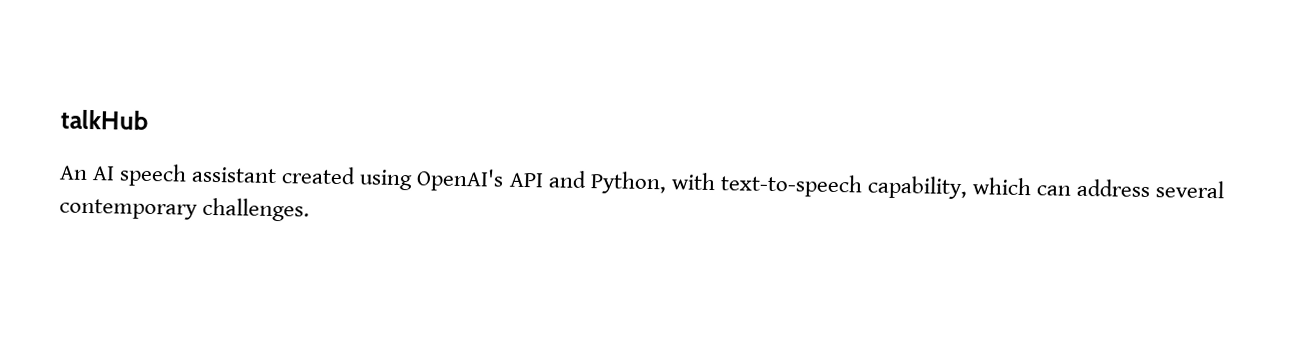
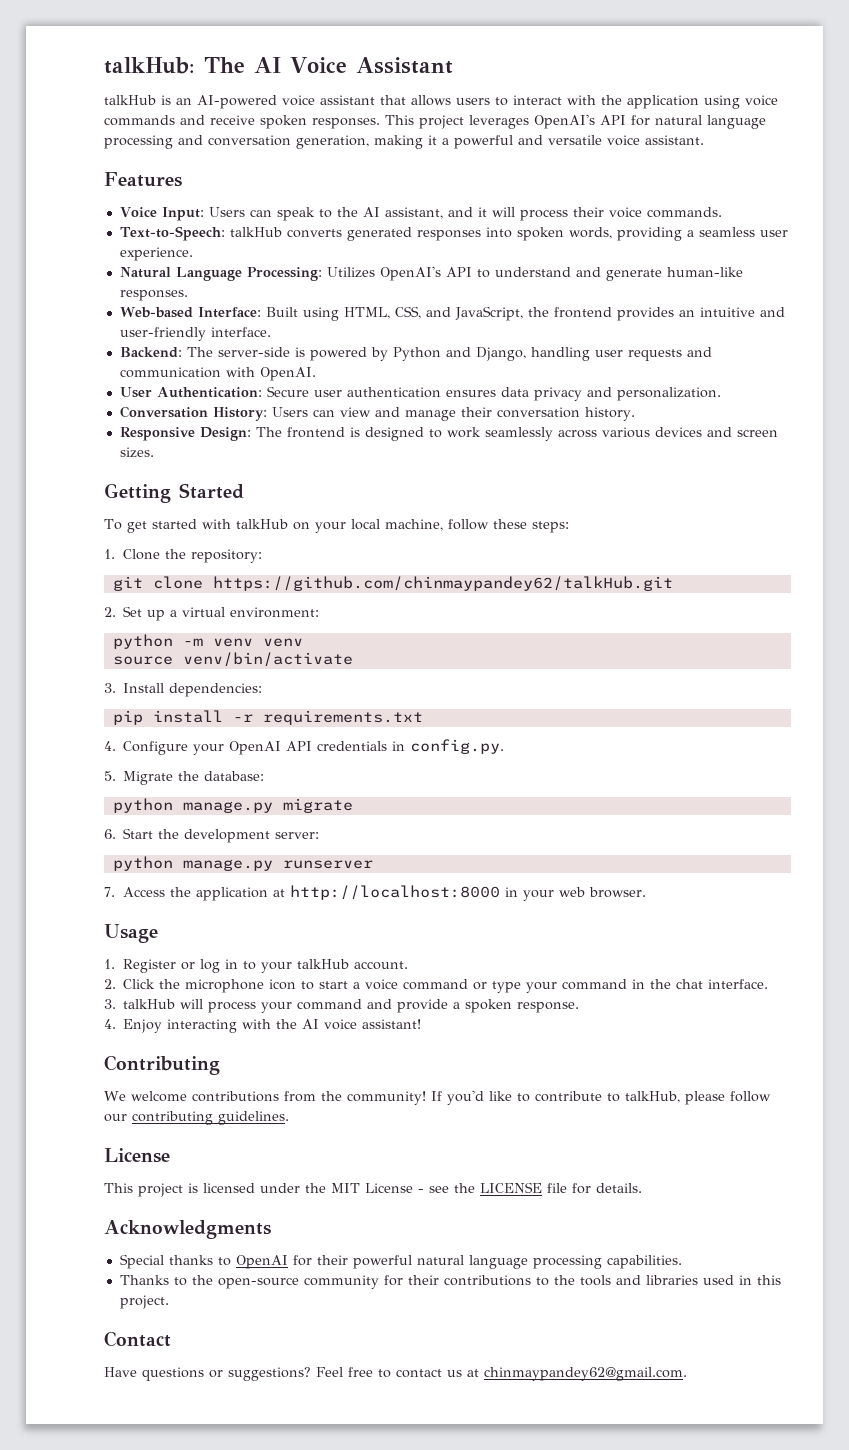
[60,109,149,130] [59,163,1226,200] [59,197,311,222] talkHub // An AI speech assistant created using OpenAI's API and Python, with text-to-speech capability, which can address several contemporary challenges. -> [104,57,453,74] [104,95,778,109] [104,114,766,129] [104,135,704,149] [104,172,182,187] [119,207,722,221] [119,226,788,241] [119,247,193,261] [119,266,743,281] [119,290,188,301] [119,306,785,321] [119,327,271,341] [119,347,712,361] [119,367,316,381] [119,386,721,401] [119,406,635,421] [119,427,778,441] [119,447,154,458] [104,483,244,503] [104,519,569,533] [104,549,262,563] [112,576,673,591] [104,606,320,621] [112,634,303,649] [112,652,353,667] [104,683,263,697] [112,710,423,725] [104,739,505,755] [104,771,265,785] [112,798,353,813] [104,828,320,843] [112,856,373,871] [104,885,646,901] [104,924,158,943] [104,959,408,973] [104,979,769,993] [104,999,580,1013] [104,1019,422,1033] [104,1055,220,1075] [104,1090,771,1105] [104,1111,289,1125] [104,1148,170,1163] [104,1182,642,1197] [104,1220,271,1239] [119,1254,682,1269] [119,1275,781,1289] [119,1295,169,1309] [104,1331,171,1347] [104,1367,687,1381] talkHub: The AI Voice Assistant // talkHub is an AI-powered voice assistant that allows users to interact with the application using voice commands and receive spoken responses. This project leverages OpenAI's API for natural language processing and conversation generation, making it a powerful and versatile voice assistant. // Features // Voice Input: Users can speak to the AI assistant, and it will process their voice commands. // Text-to-Speech: talkHub converts generated responses into spoken words, providing a seamless user experience. // Natural Language Processing: Utilizes OpenAI's API to understand and generate human-like responses. // Web-based Interface: Built using HTML, CSS, and JavaScript, the frontend provides an intuitive and user-friendly interface. // Backend: The server-side is powered by Python and Django, handling user requests and communication with OpenAI. // User Authentication: Secure user authentication ensures data privacy and personalization. // Conversation History: Users can view and manage their conversation history. // Responsive Design: The frontend is designed to work seamlessly across various devices and screen sizes. // Getting Started // To get started with talkHub on your local machine, follow these steps: // 1. Clone the repository: // git clone https://github.com/chinmaypandey62/talkHub.git // 2. Set up a virtual environment: // python -m venv venv // source venv/bin/activate // 3. Install dependencies: // pip install -r requirements.txt // 4. Configure your OpenAI API credentials in config.py. // 5. Migrate the database: // python manage.py migrate // 6. Start the development server: // python manage.py runserver // 7. Access the application at http://localhost:8000 in your web browser. // Usage // 1. Register or log in to your talkHub account. // 2. Click the microphone icon to start a voice command or type your command in the chat interface. // 3. talkHub will process your command and provide a spoken response. // 4. Enjoy interacting with the AI voice assistant! // Contributing // We welcome contributions from the community! If you'd like to contribute to talkHub, please follow our contributing guidelines. // License // This project is licensed under the MIT License - see the LICENSE file for details. // Acknowledgments // Special thanks to OpenAI for their powerful natural language processing capabilities. // Thanks to the open-source community for their contributions to the tools and libraries used in this project. // Contact // Have questions or suggestions? Feel free to contact us at chinmaypandey62@gmail.com.

